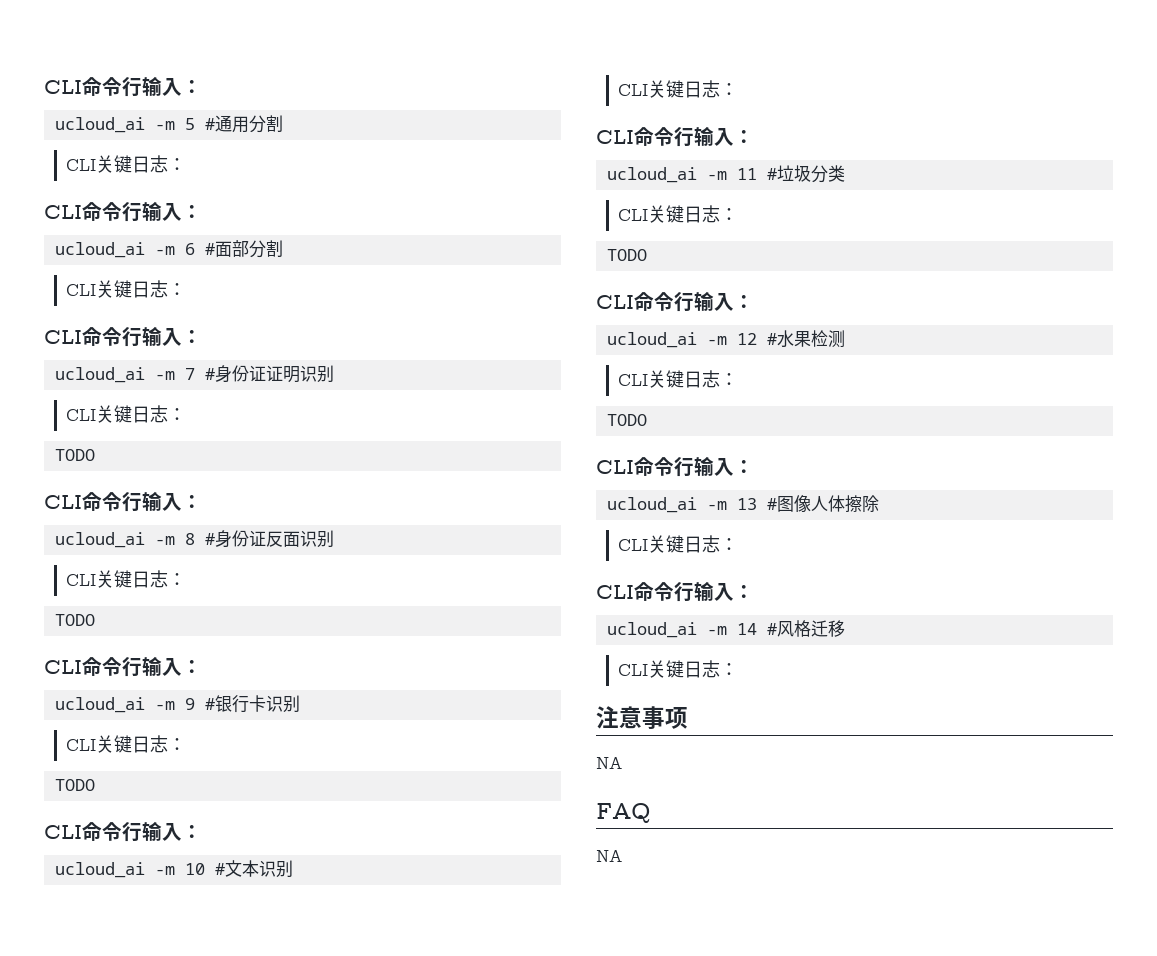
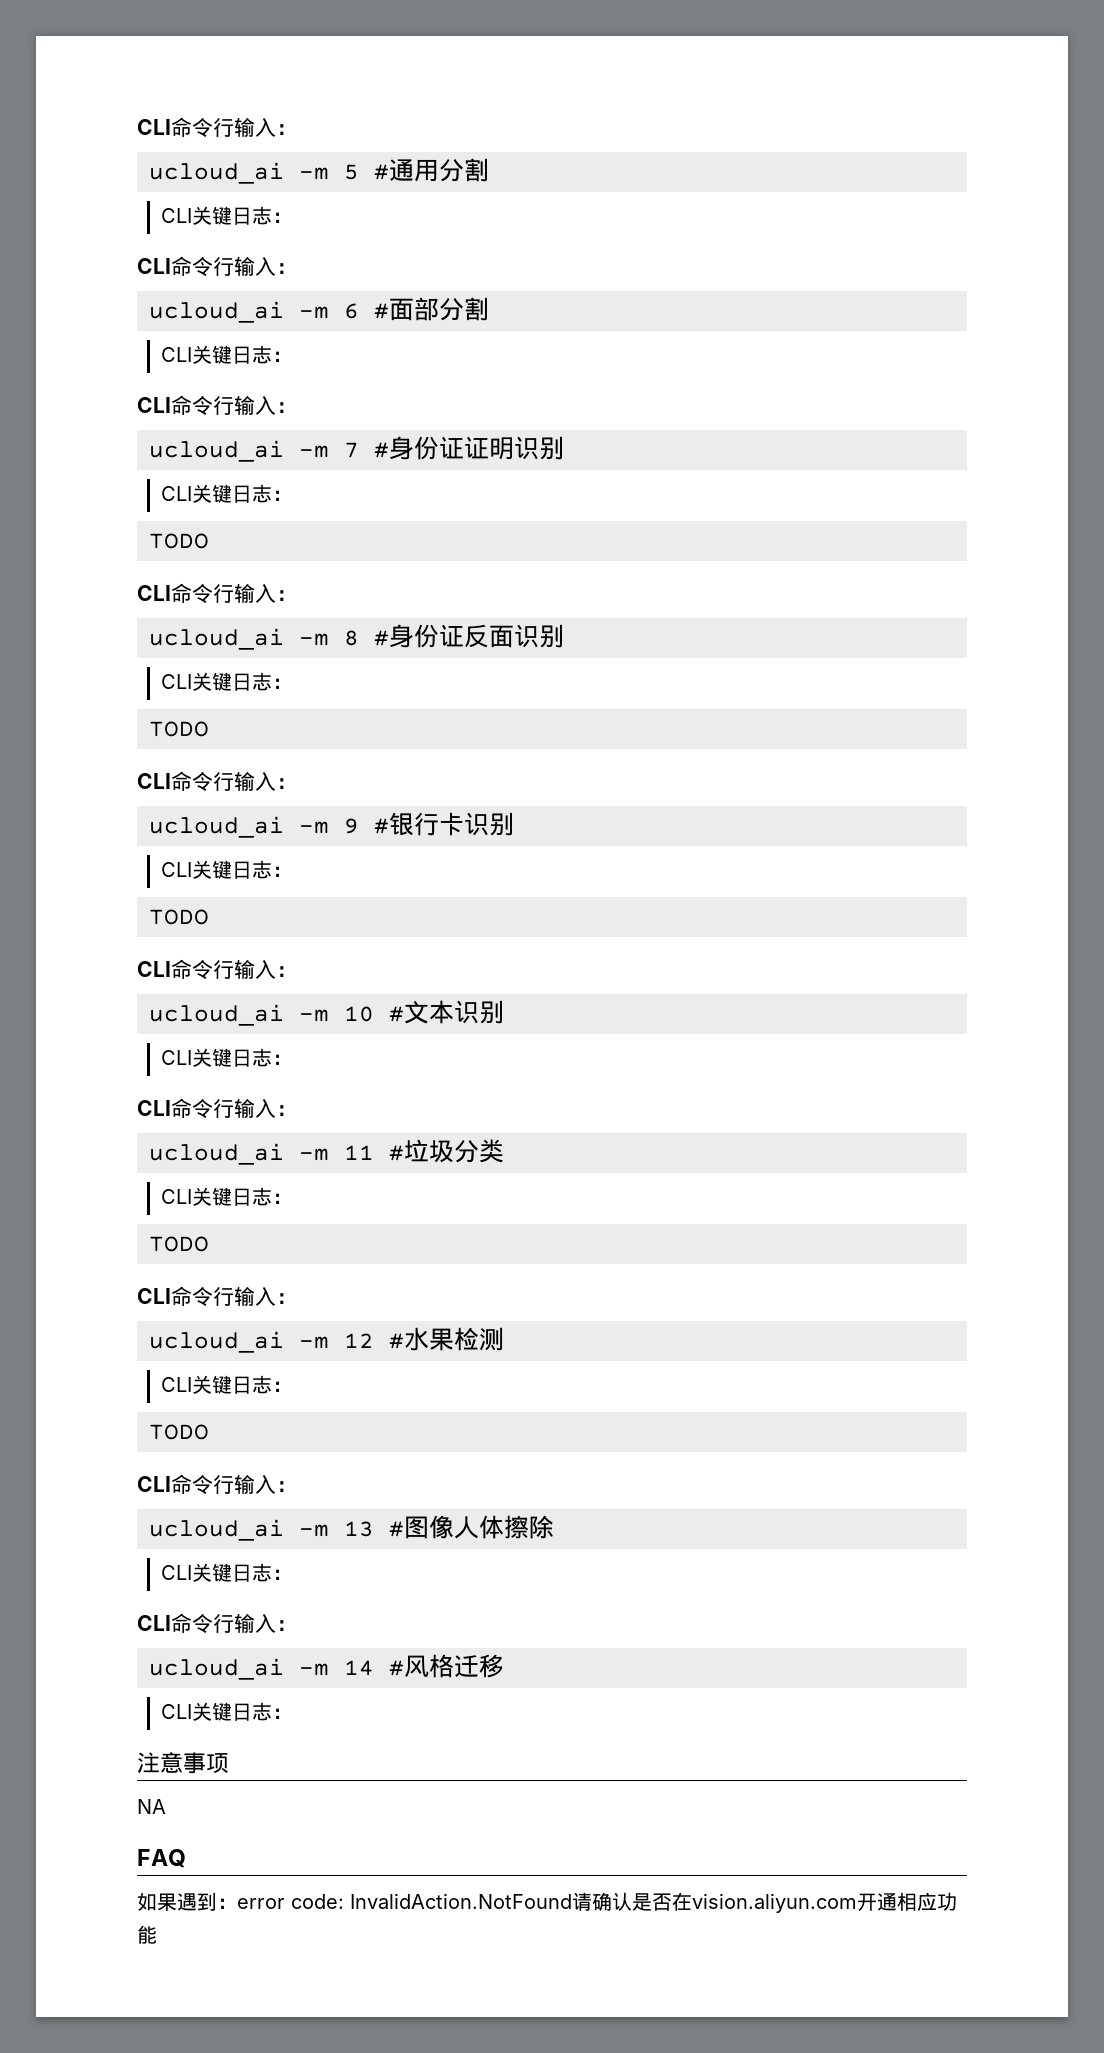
[596,849,622,862] NA -> [137,1892,957,1913] [137,1925,157,1944] 如果遇到：error code: InvalidAction.NotFound请确认是否在vision.aliyun.com开通相应功能

